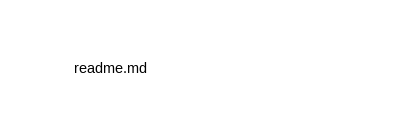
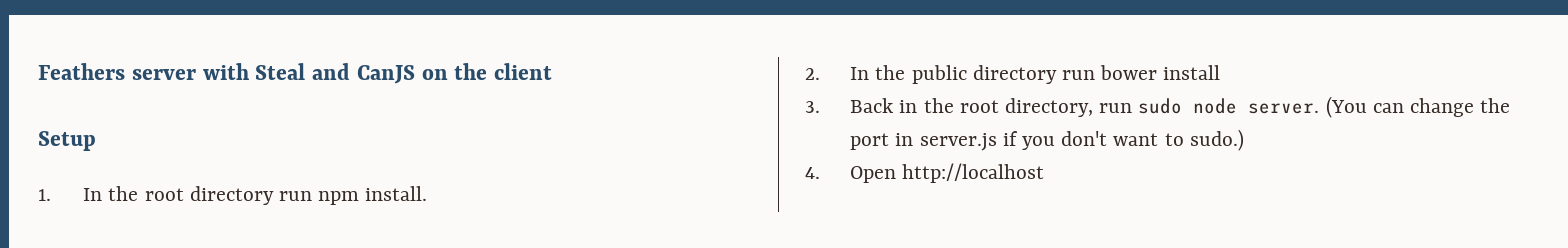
[74,62,147,73] readme.md -> [38,63,552,84] [38,131,96,151] [38,186,428,205] [805,65,1221,84] [805,96,1511,118] [850,129,1244,151] [805,163,1045,183] Feathers server with Steal and CanJS on the client // Setup // 1. In the root directory run npm install. // 2. In the public directory run bower install // 3. Back in the root directory, run sudo node server. (You can change the port in server.js if you don't want to sudo.) // 4. Open http://localhost

